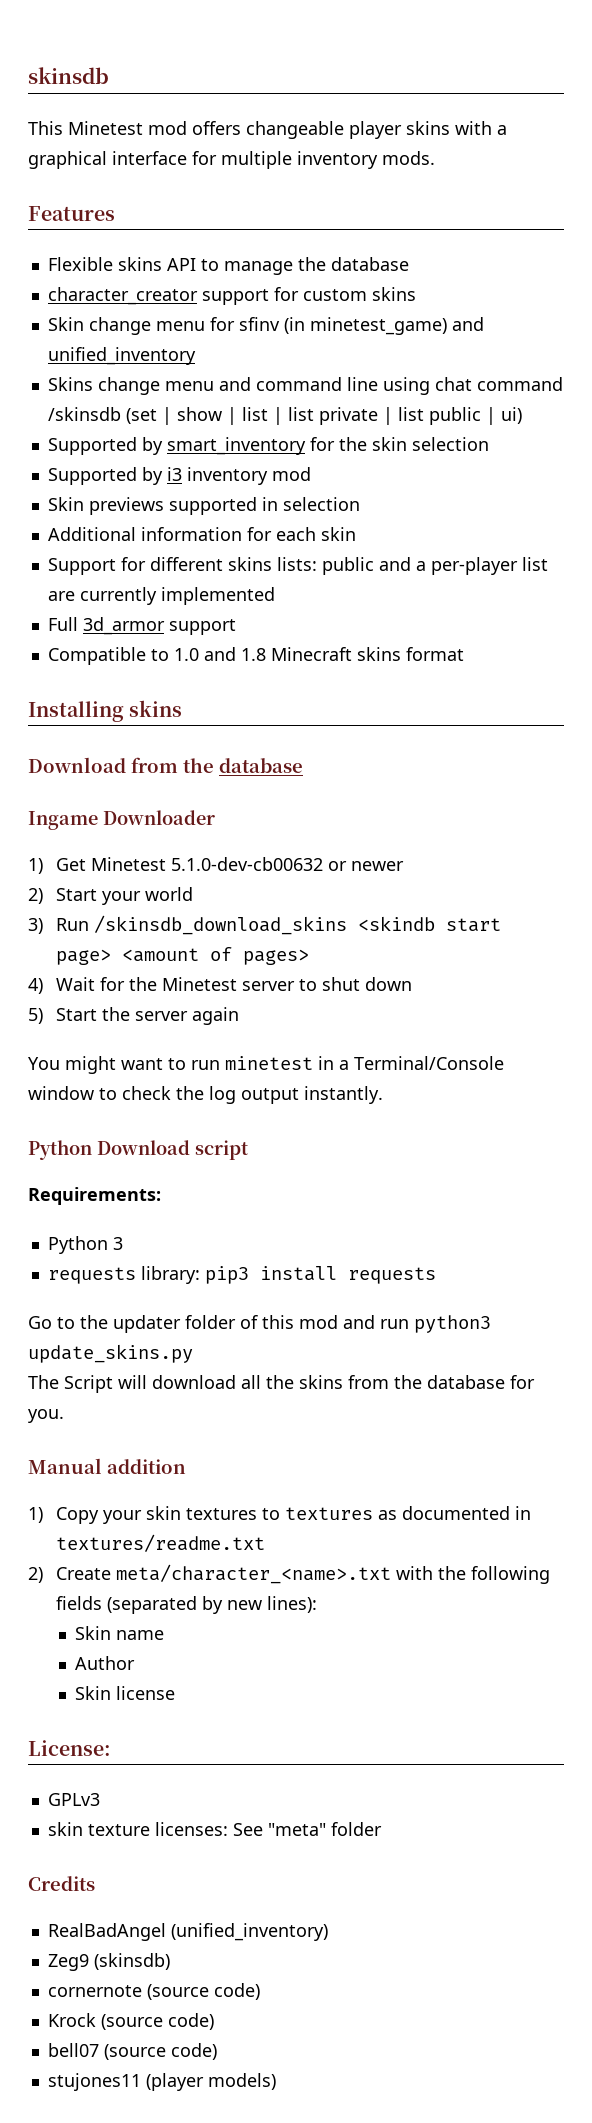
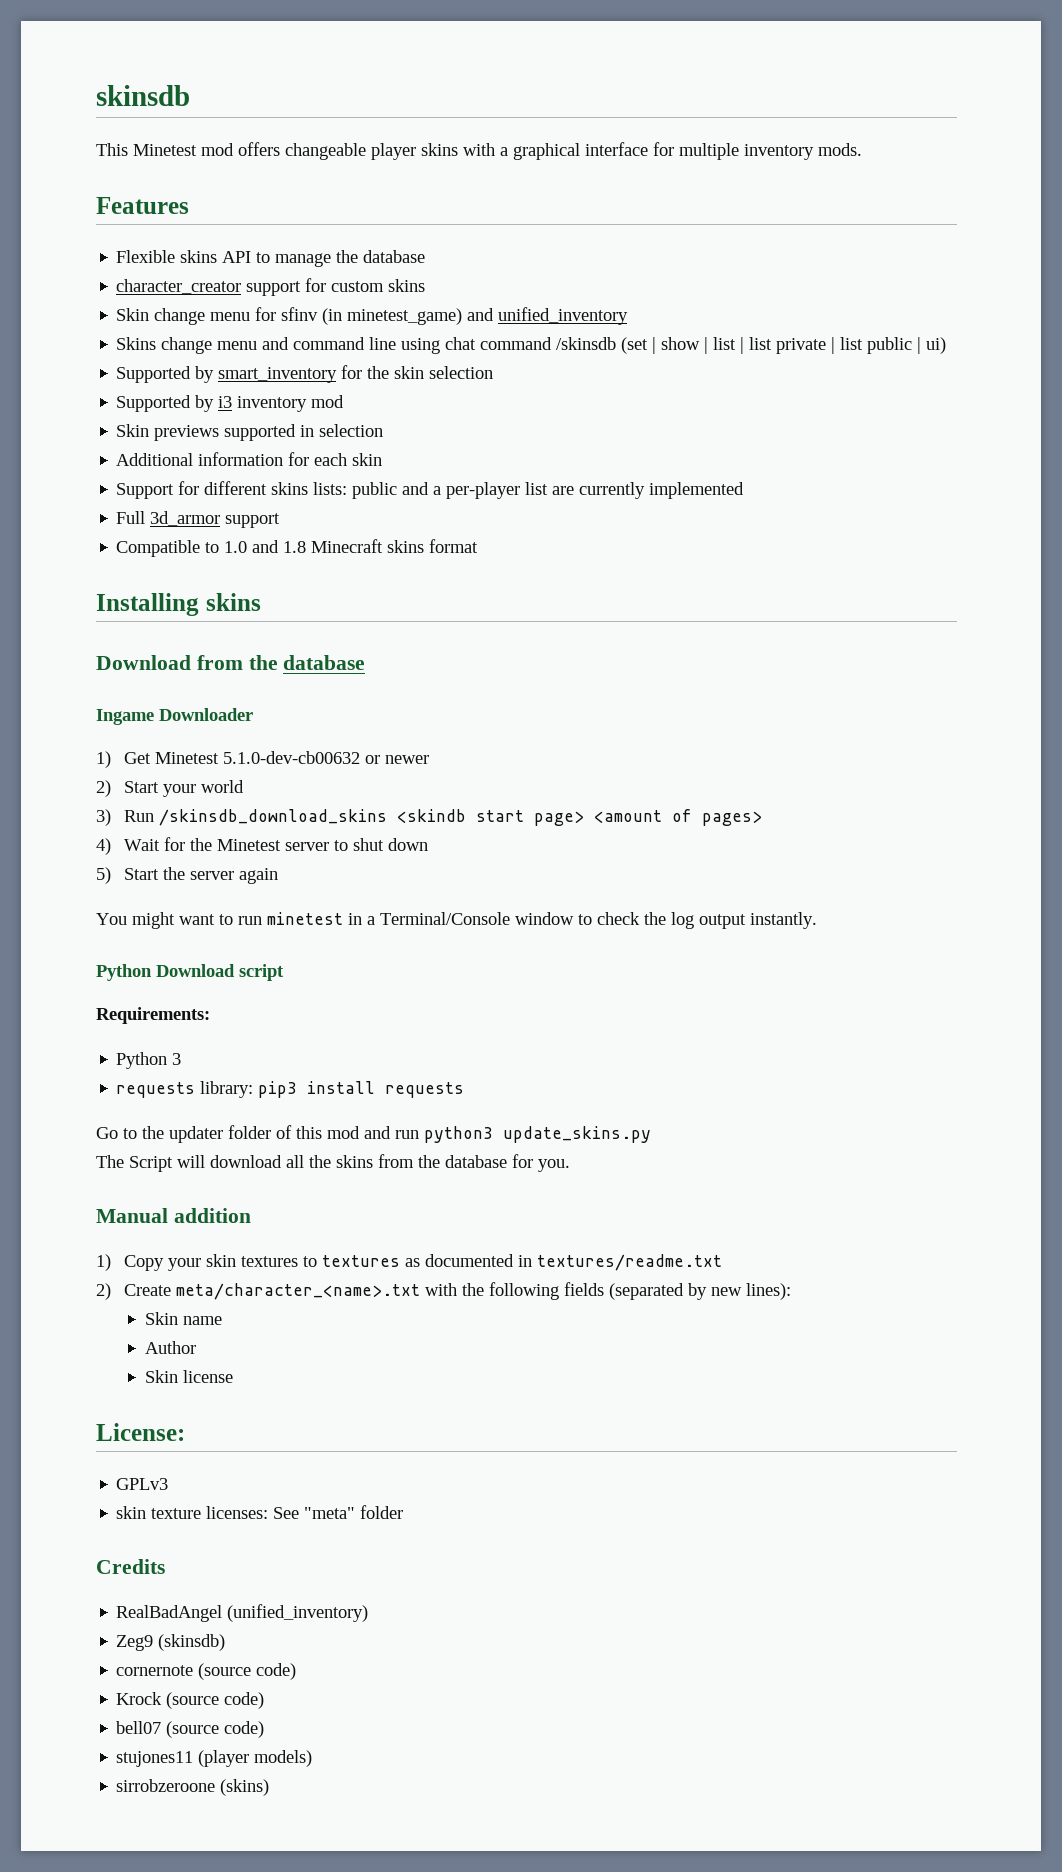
(276, 2081) none -> [116,1779,270,1796] // sirrobzeroone (skins)

